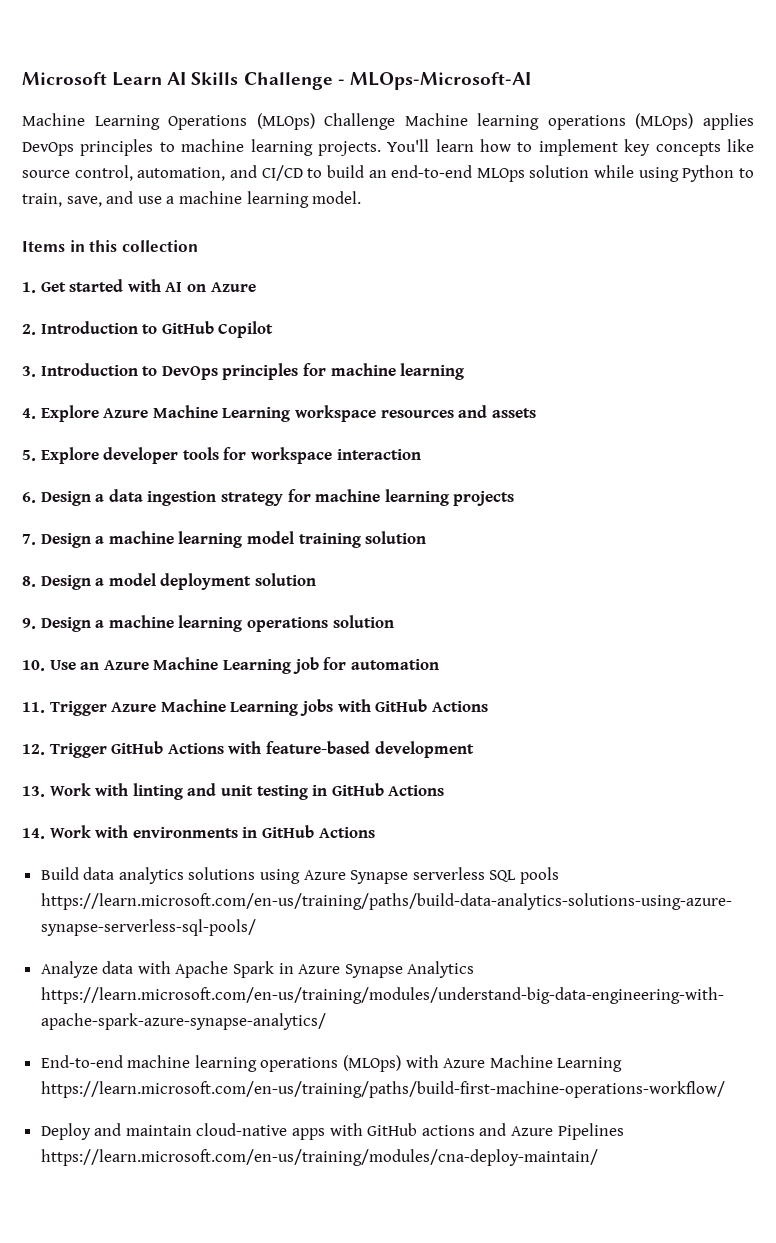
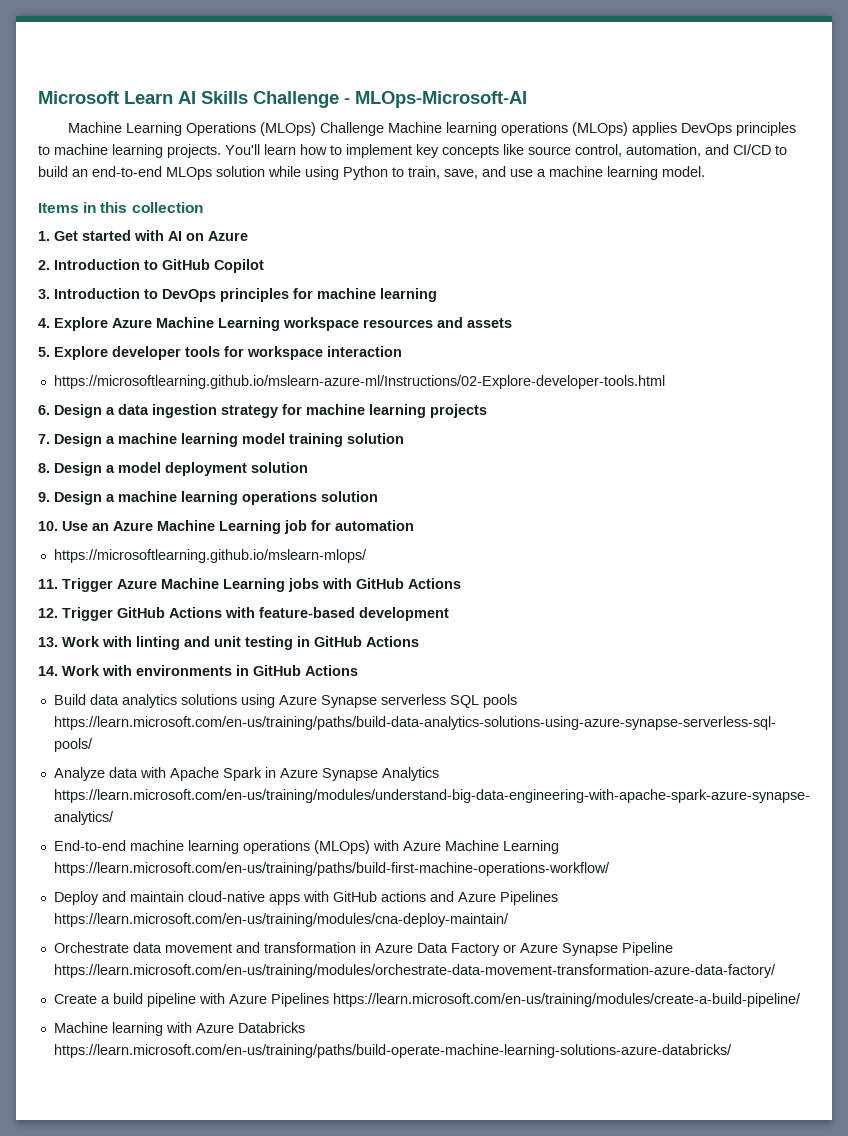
(421, 454) none -> [53,375,665,389] // https://microsoftlearning.github.io/mslearn-azure-ml/Instructions/02-Explore-developer-tools.html
(439, 664) none -> [53,549,367,563] // https://microsoftlearning.github.io/mslearn-mlops/
(598, 1157) none -> [53,942,673,956] [53,964,776,978] [53,993,801,1007] [53,1022,305,1036] [53,1044,732,1058] // Orchestrate data movement and transformation in Azure Data Factory or Azure Synapse Pipeline https://learn.microsoft.com/en-us/training/modules/orchestrate-data-movement-transformation-azure-data-factory/ // Create a build pipeline with Azure Pipelines https://learn.microsoft.com/en-us/training/modules/create-a-build-pipeline/ // Machine learning with Azure Databricks https://learn.microsoft.com/en-us/training/paths/build-operate-machine-learning-solutions-azure-databricks/

